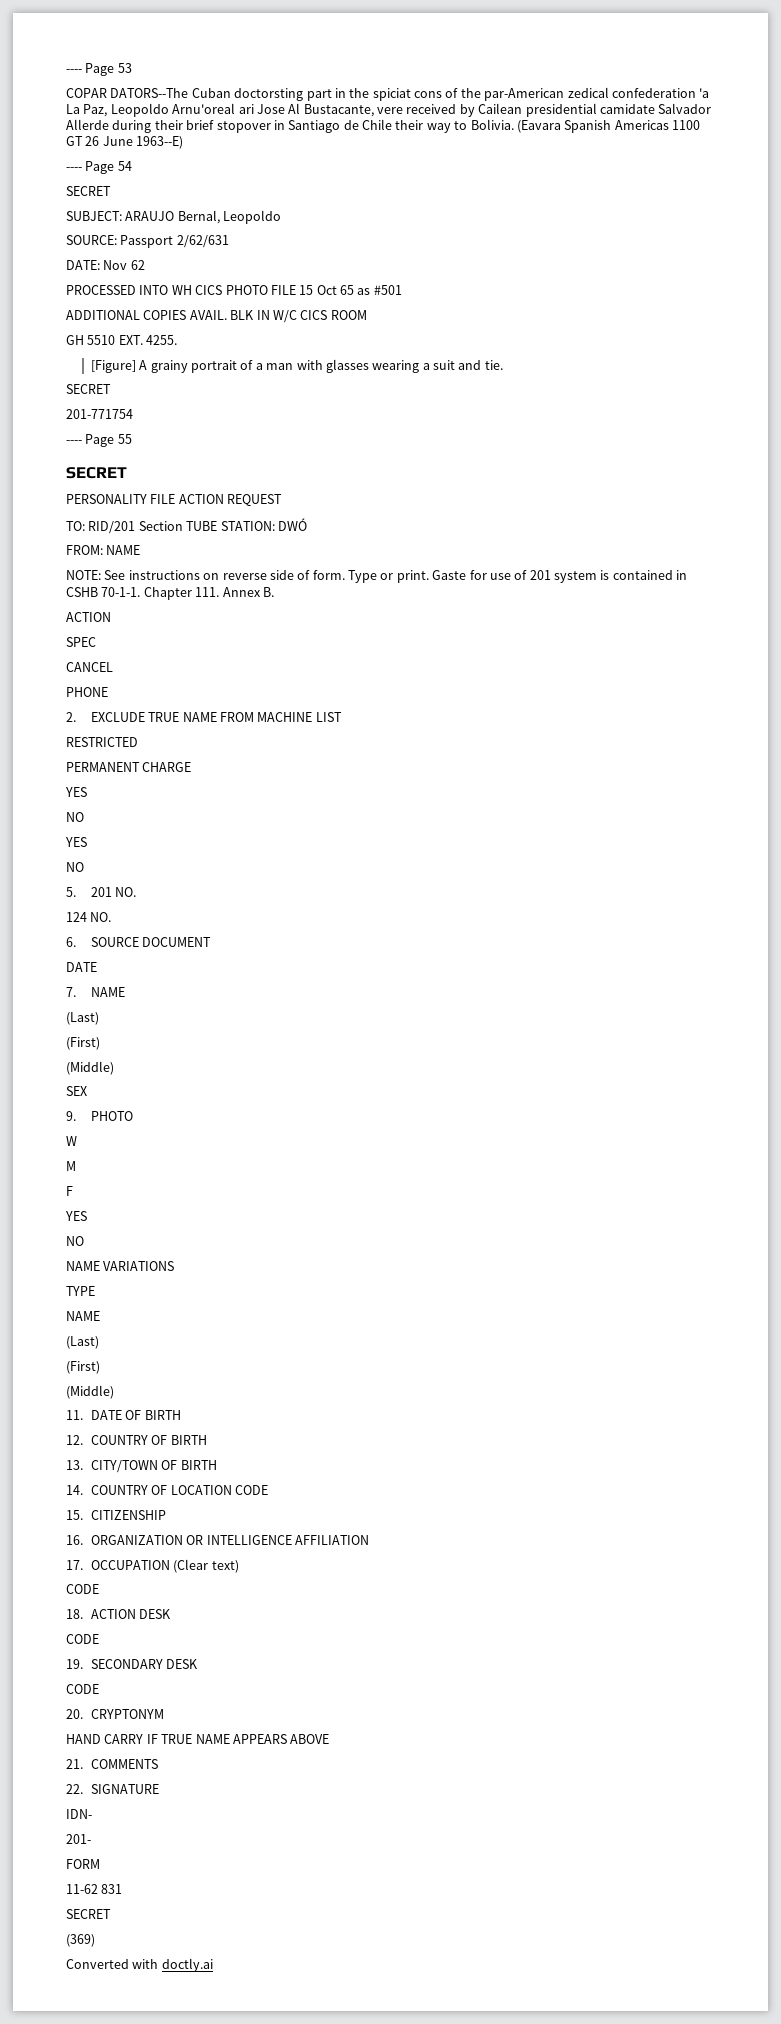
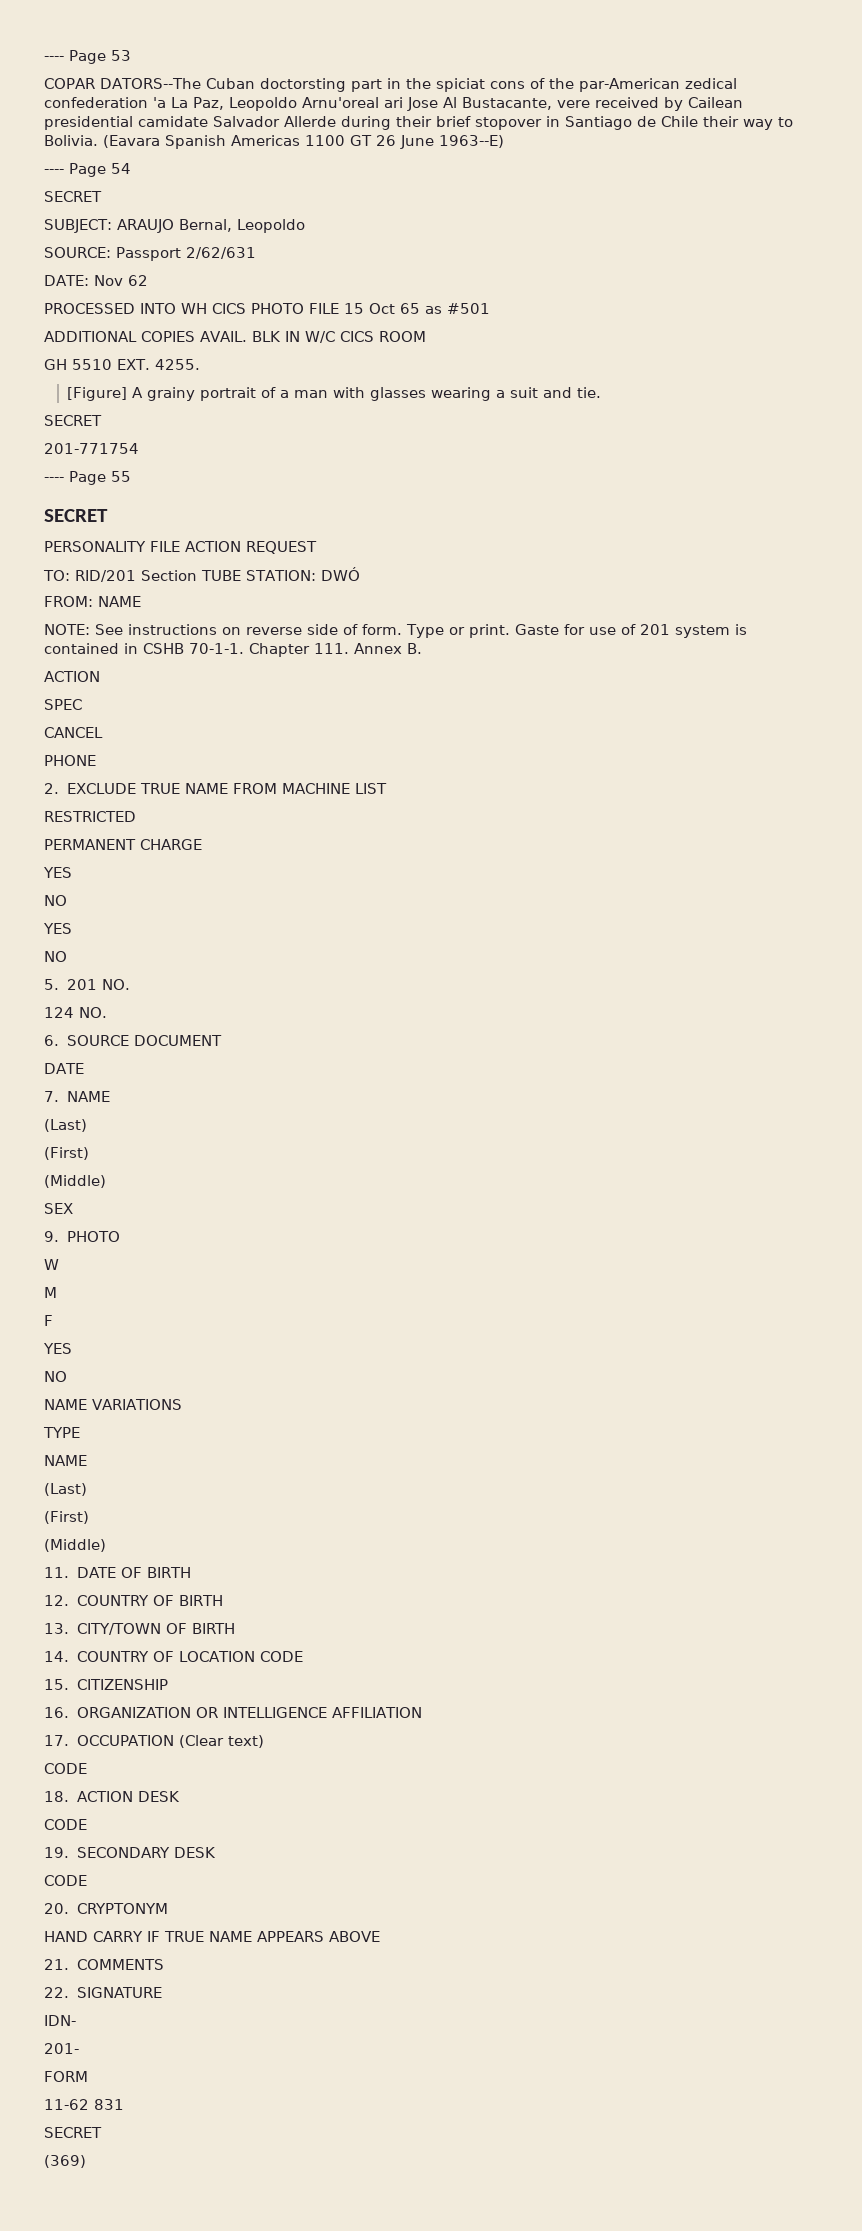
[66,1958,213,1972] // Converted with doctly.ai -> (86, 2161) none

